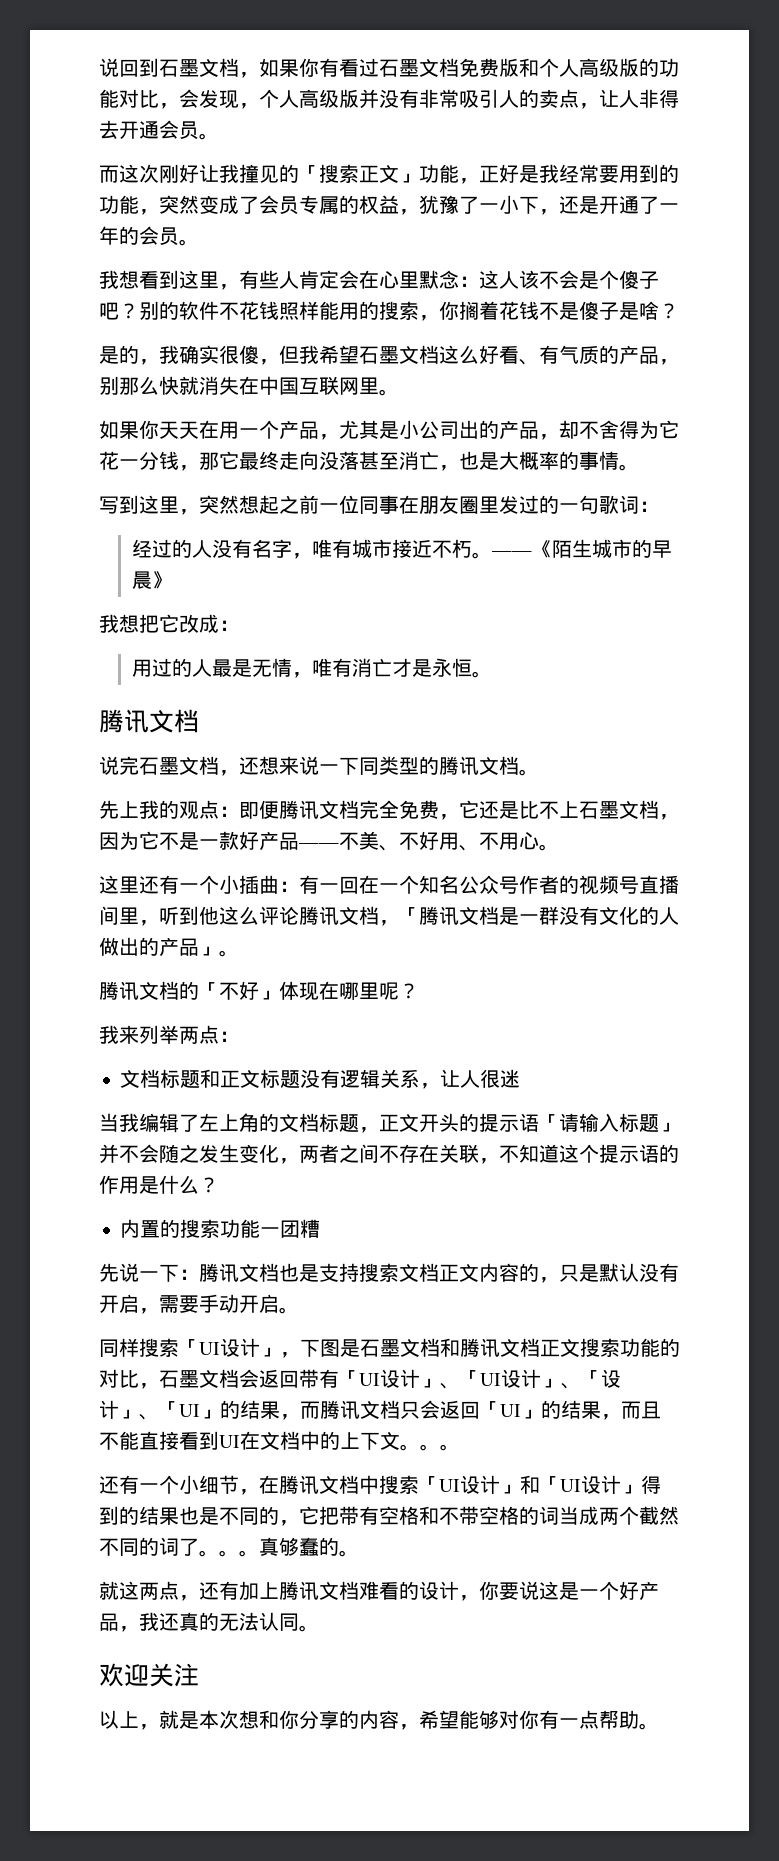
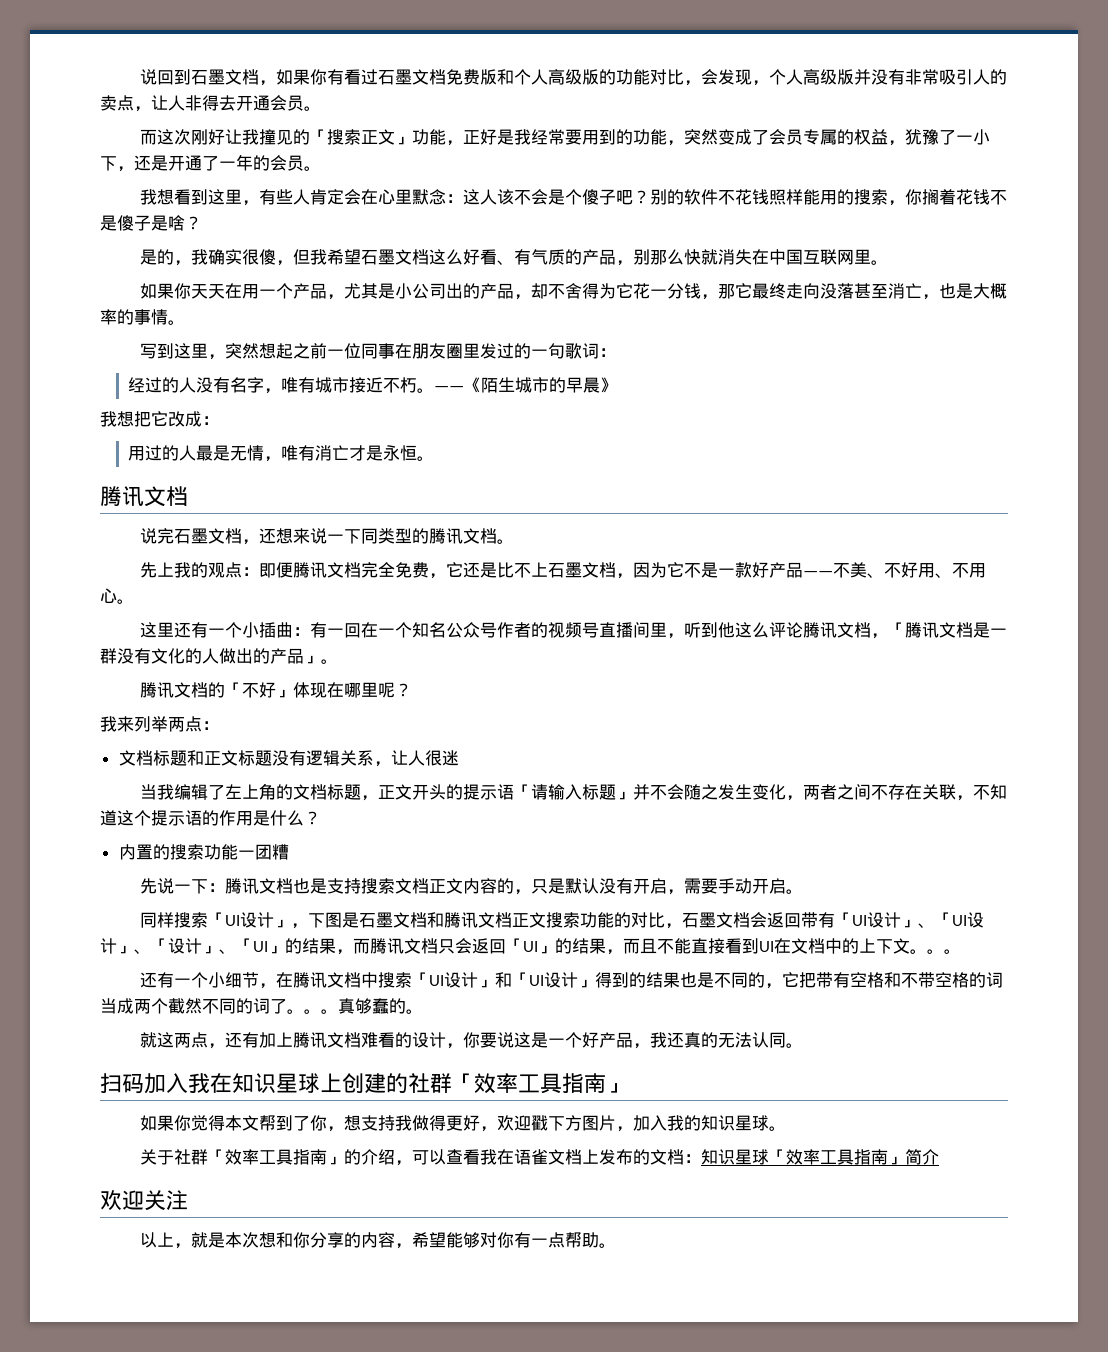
(319, 1628) none -> [100,1073,628,1094] [139,1115,786,1132] [139,1149,939,1166] // 扫码加入我在知识星球上创建的社群「效率工具指南」 // 如果你觉得本文帮到了你，想支持我做得更好，欢迎戳下方图片，加入我的知识星球。 // 关于社群「效率工具指南」的介绍，可以查看我在语雀文档上发布的文档：知识星球「效率工具指南」简介

